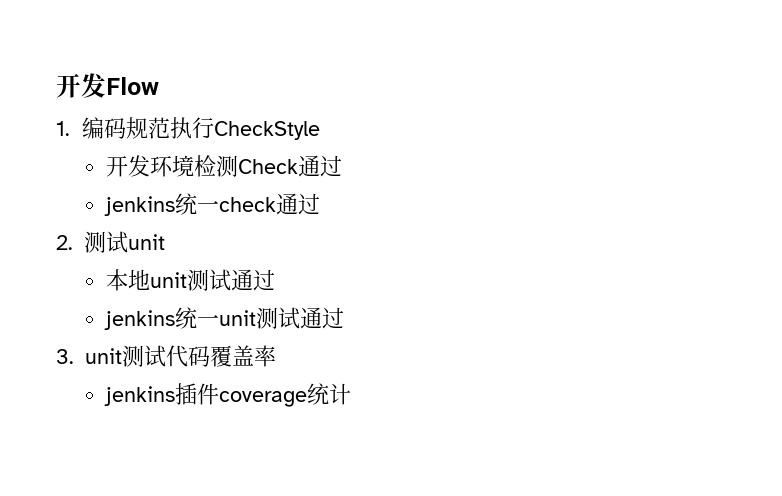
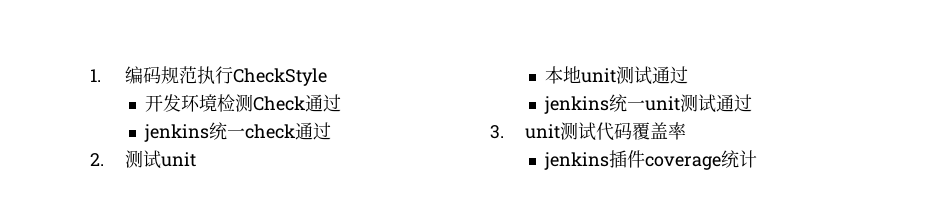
[56,73,159,98] 开发Flow // -> (90, 75) none

